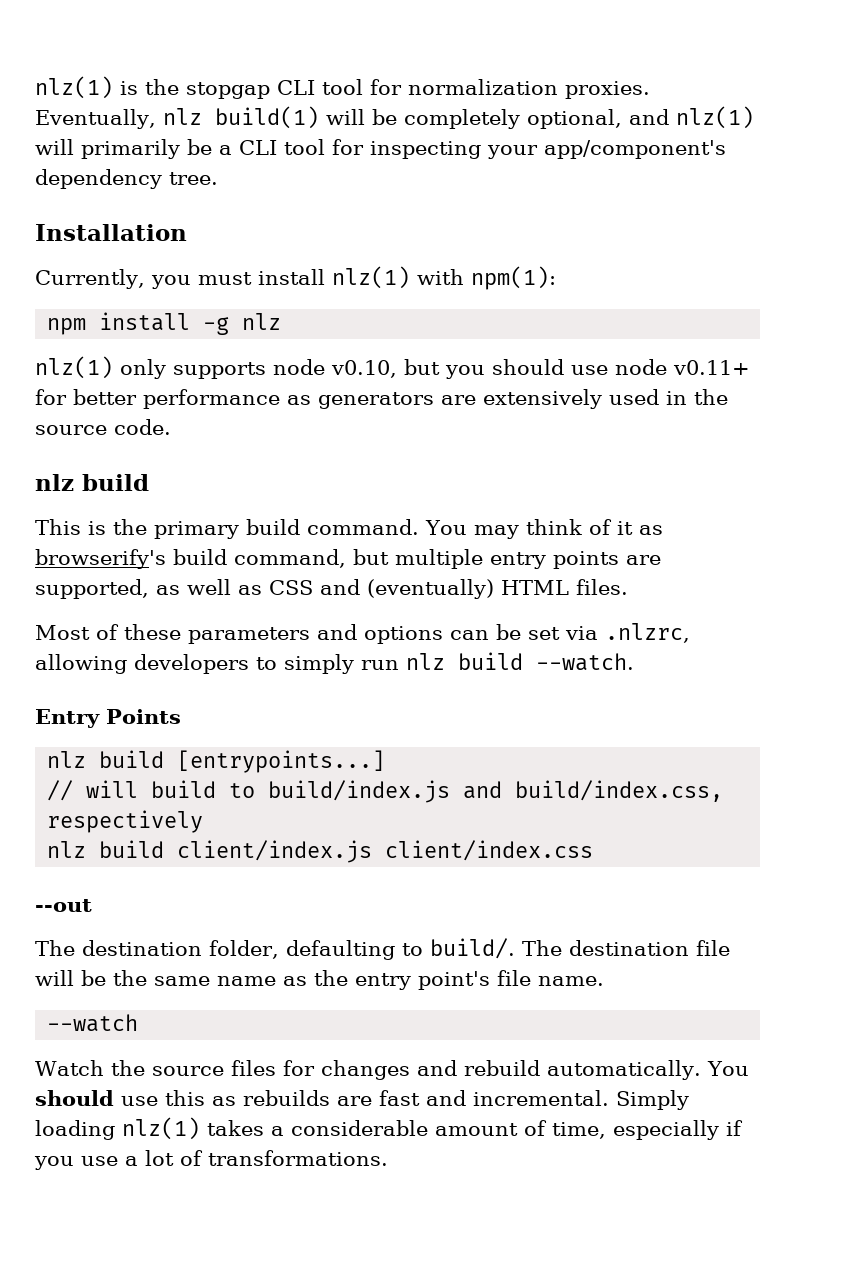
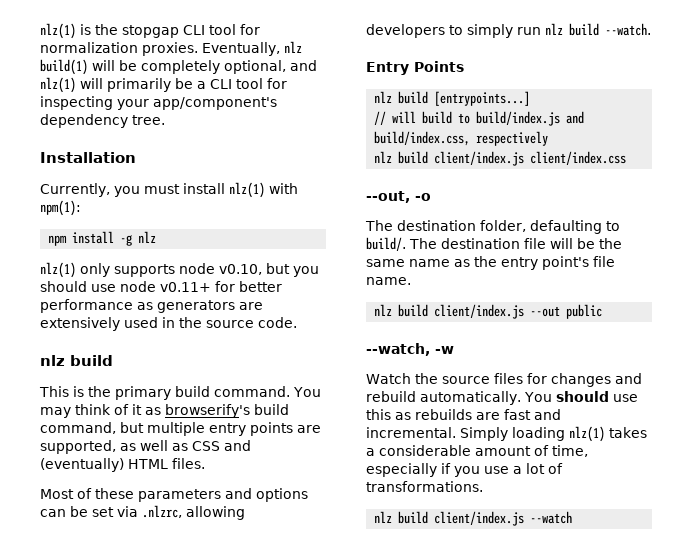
[35,899,92,912] --out -> [366,191,431,203] --out, -o
[47,1014,139,1032] --watch -> [374,304,603,319] [366,343,454,356] nlz build client/index.js --out public // --watch, -w
(388, 1158) none -> [374,511,573,526] // nlz build client/index.js --watch

